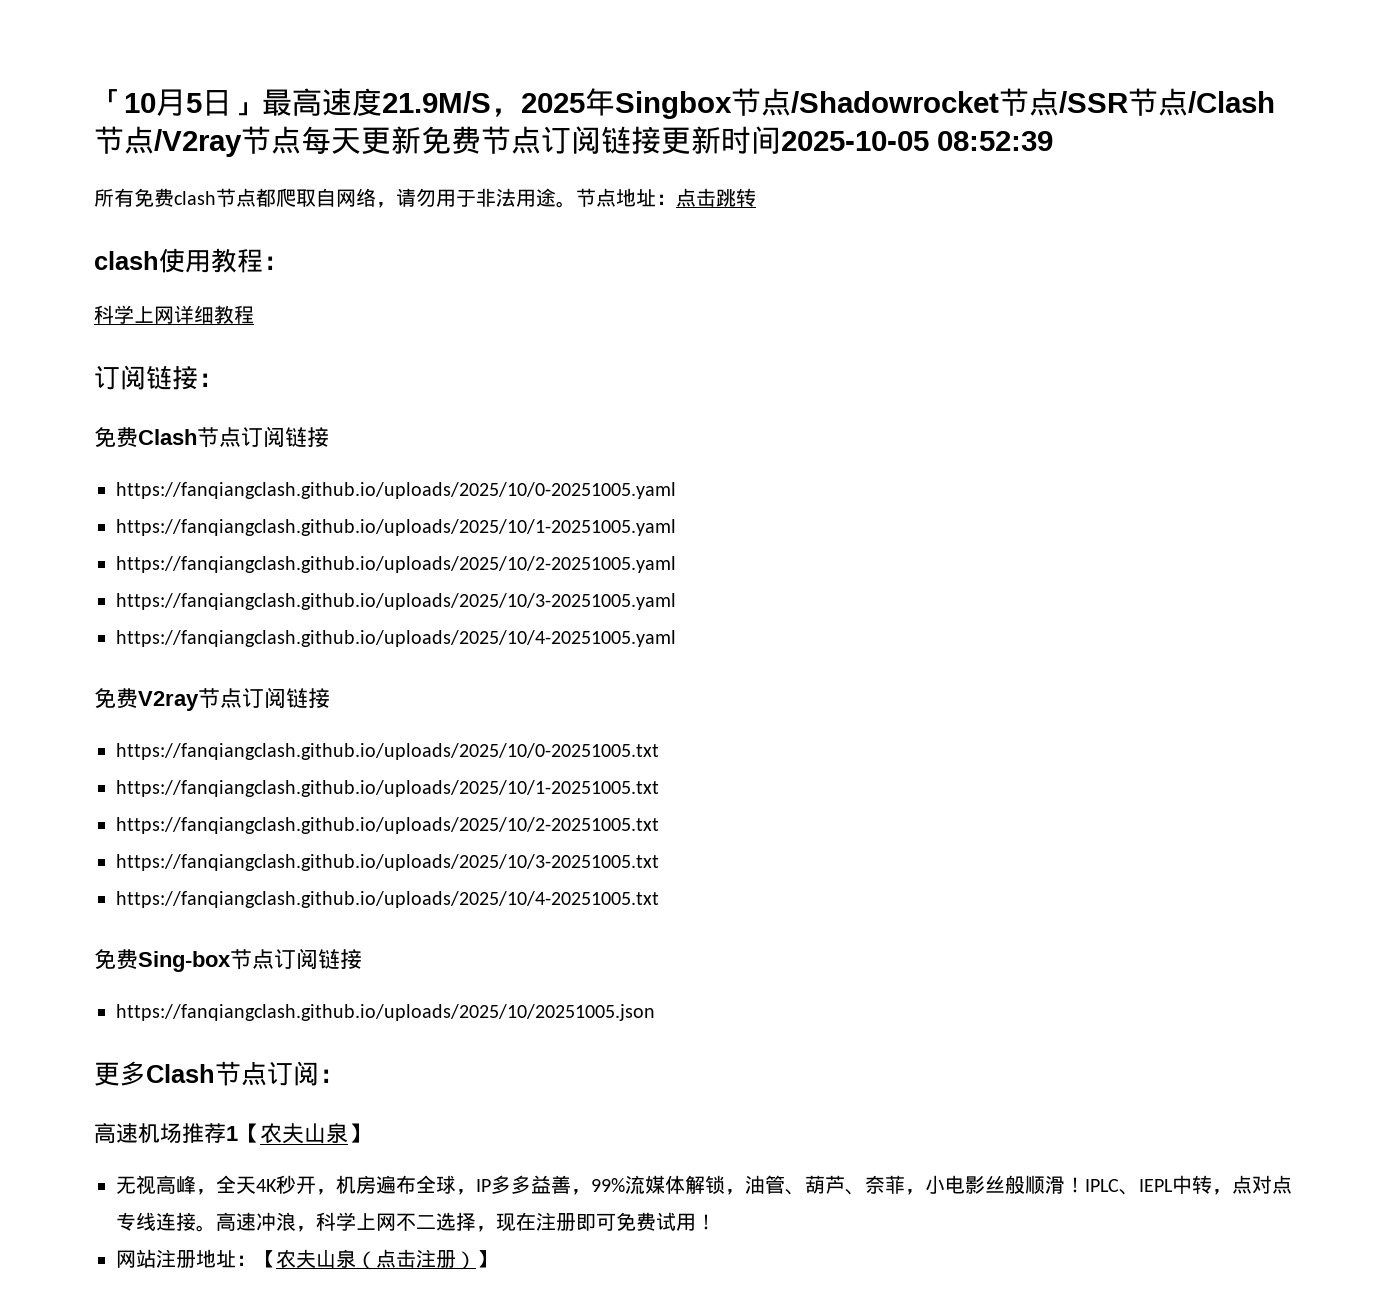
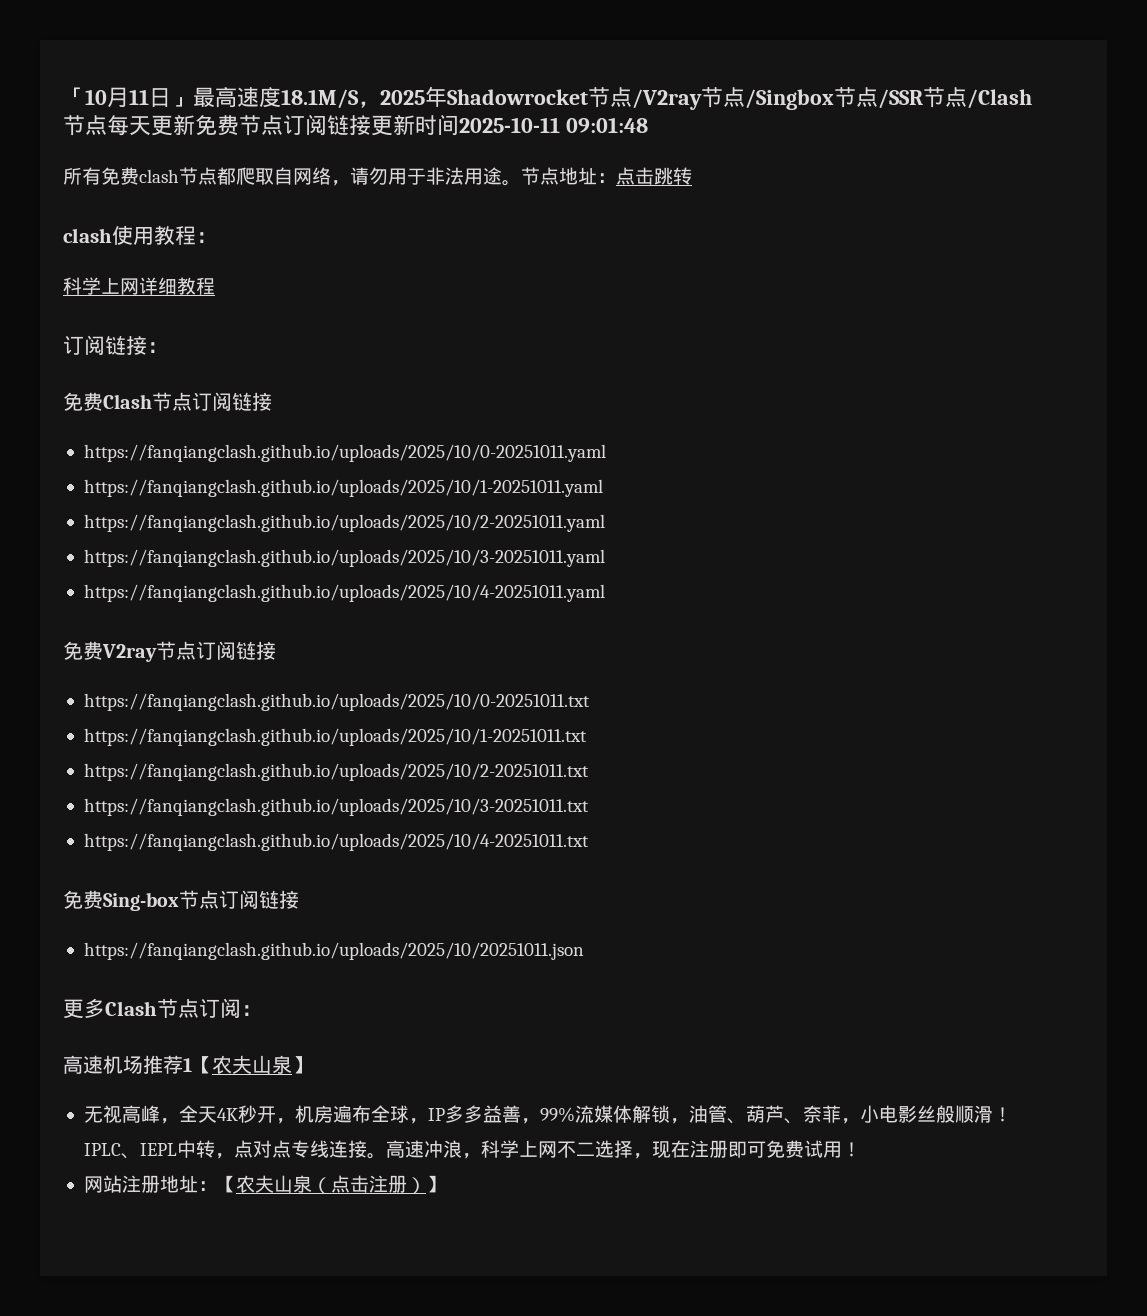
[186,93,202,113] 5 -> [129,89,149,105] 11
[382,91,491,113] 21.9M/S -> [281,89,359,109] 18.1M/S
[615,88,999,119] Singbox节点/Shadowrocket -> [447,87,834,110] Shadowrocket节点/V2ray节点/Singbox
[154,126,301,157] /V2ray节点 -> (107, 125) none
[781,131,1053,151] 2025-10-05 08:52:39 -> [459,117,648,133] 2025-10-11 09:01:48
[116,482,676,499] [116,519,676,536] [116,556,676,573] [116,593,676,610] [116,630,676,647] https://fanqiangclash.github.io/uploads/2025/10/0-20251005.yaml // https://fanqiangclash.github.io/uploads/2025/10/1-20251005.yaml // https://fanqiangclash.github.io/uploads/2025/10/2-20251005.yaml // https://fanqiangclash.github.io/uploads/2025/10/3-20251005.yaml // https://fanqiangclash.github.io/uploads/2025/10/4-20251005.yaml -> [83,444,606,462] [83,479,603,497] [83,514,605,532] [83,549,605,567] [83,584,605,602] https://fanqiangclash.github.io/uploads/2025/10/0-20251011.yaml // https://fanqiangclash.github.io/uploads/2025/10/1-20251011.yaml // https://fanqiangclash.github.io/uploads/2025/10/2-20251011.yaml // https://fanqiangclash.github.io/uploads/2025/10/3-20251011.yaml // https://fanqiangclash.github.io/uploads/2025/10/4-20251011.yaml
[116,743,659,760] [116,780,659,797] [116,817,659,834] [116,854,659,871] [116,891,659,908] https://fanqiangclash.github.io/uploads/2025/10/0-20251005.txt // https://fanqiangclash.github.io/uploads/2025/10/1-20251005.txt // https://fanqiangclash.github.io/uploads/2025/10/2-20251005.txt // https://fanqiangclash.github.io/uploads/2025/10/3-20251005.txt // https://fanqiangclash.github.io/uploads/2025/10/4-20251005.txt -> [83,693,590,711] [83,728,587,746] [83,763,589,781] [83,798,589,816] [83,833,589,851] https://fanqiangclash.github.io/uploads/2025/10/0-20251011.txt // https://fanqiangclash.github.io/uploads/2025/10/1-20251011.txt // https://fanqiangclash.github.io/uploads/2025/10/2-20251011.txt // https://fanqiangclash.github.io/uploads/2025/10/3-20251011.txt // https://fanqiangclash.github.io/uploads/2025/10/4-20251011.txt
[116,1004,655,1021] https://fanqiangclash.github.io/uploads/2025/10/20251005.json -> [83,942,584,960] https://fanqiangclash.github.io/uploads/2025/10/20251011.json

